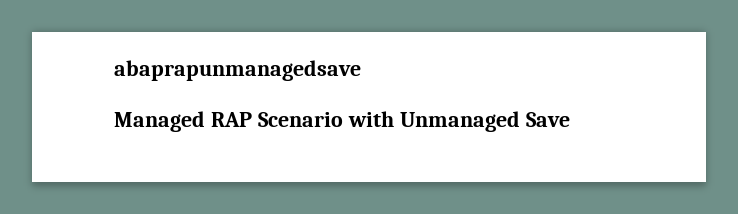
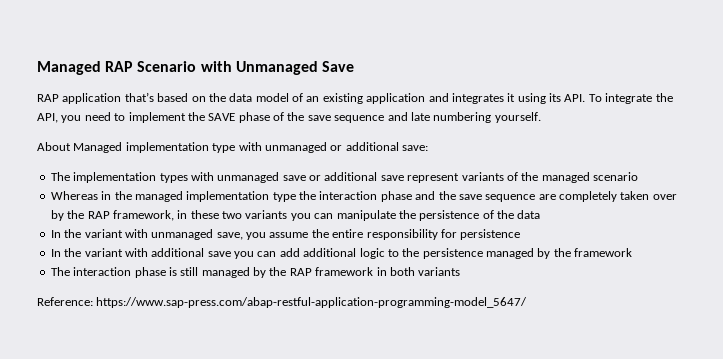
[114,60,361,81] abaprapunmanagedsave // -> (37, 68) none
(570, 119) none -> [37,92,673,104] [37,112,541,123] [37,142,428,153] [50,172,638,183] [50,191,677,202] [50,210,541,221] [50,229,521,240] [50,248,633,259] [50,267,461,278] [37,297,528,308] // RAP application that’s based on the data model of an existing application and integrates it using its API. To integrate the API, you need to implement the SAVE phase of the save sequence and late numbering yourself. // About Managed implementation type with unmanaged or additional save: // The implementation types with unmanaged save or additional save represent variants of the managed scenario // Whereas in the managed implementation type the interaction phase and the save sequence are completely taken over by the RAP framework, in these two variants you can manipulate the persistence of the data // In the variant with unmanaged save, you assume the entire responsibility for persistence // In the variant with additional save you can add additional logic to the persistence managed by the framework // The interaction phase is still managed by the RAP framework in both variants // Reference: https://www.sap-press.com/abap-restful-application-programming-model_5647/

